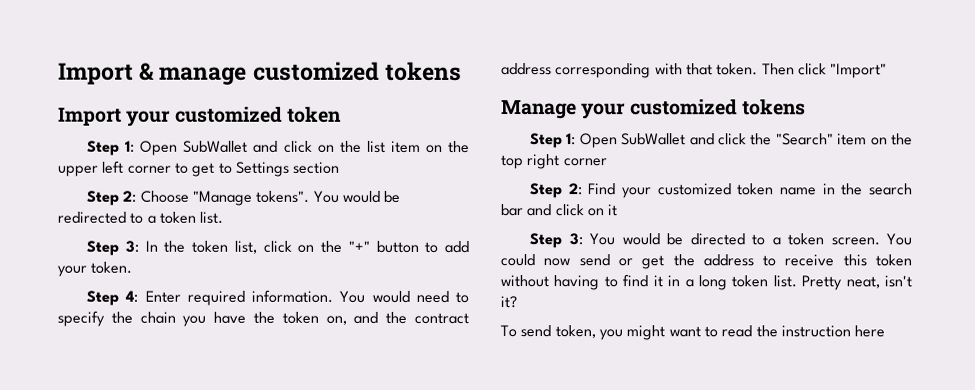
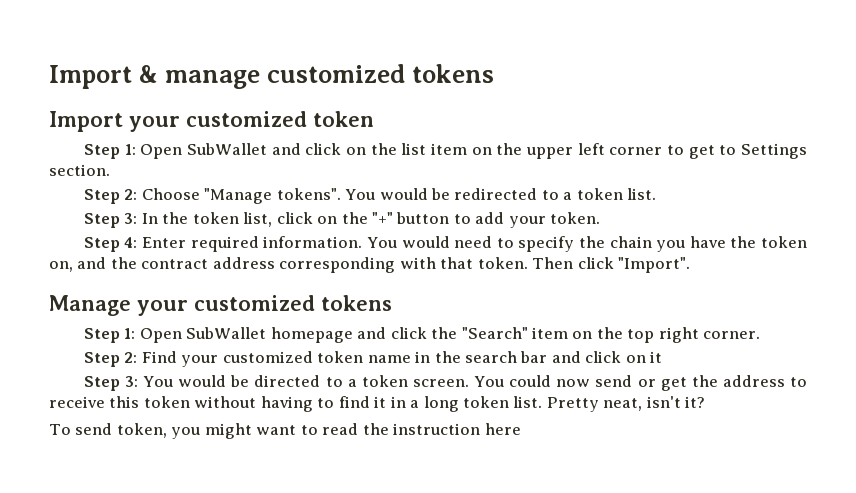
[293,161,341,174] section -> [49,164,110,176] section.
[830,63,888,79] "Import" -> [618,257,691,273] "Import".
(687, 139) none -> [270,327,353,343] homepage
[563,158,608,167] corner -> [703,331,761,339] corner.

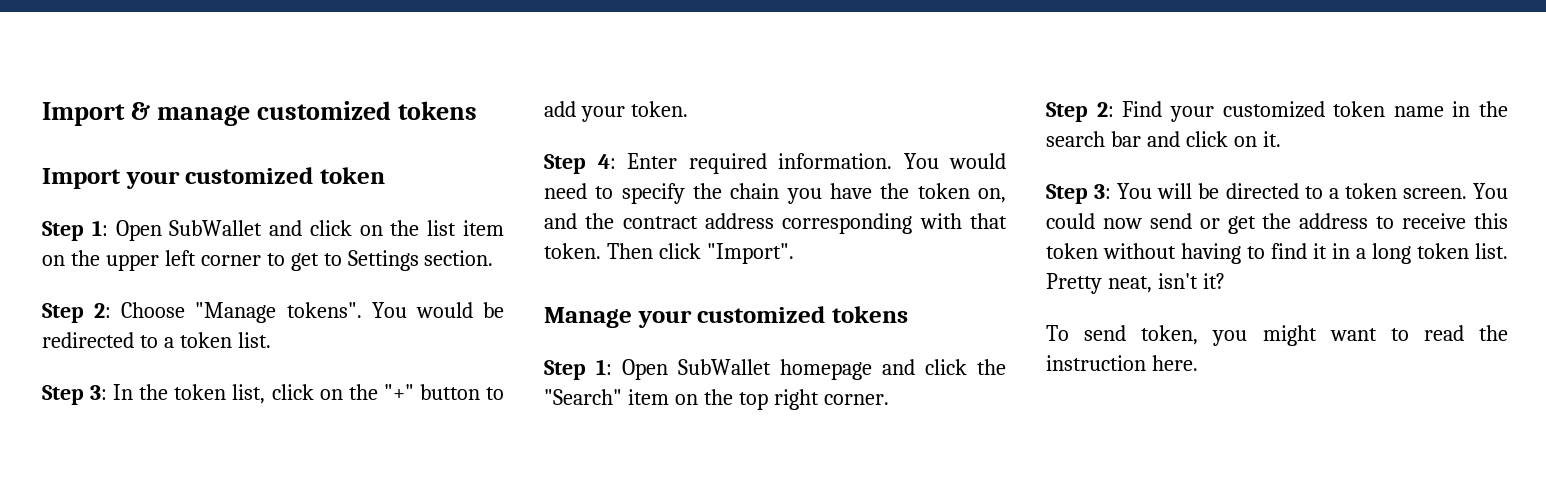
[650,351,663,363] it -> [1262,131,1281,147] it.
[178,375,227,387] would -> [1157,183,1193,199] will
[484,423,521,435] here -> [1151,355,1198,371] here.

